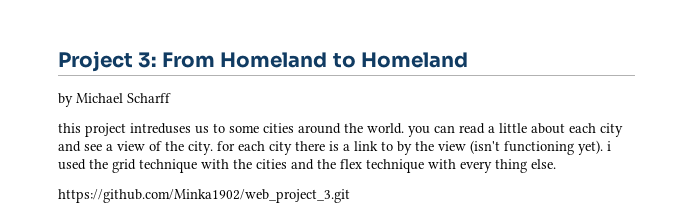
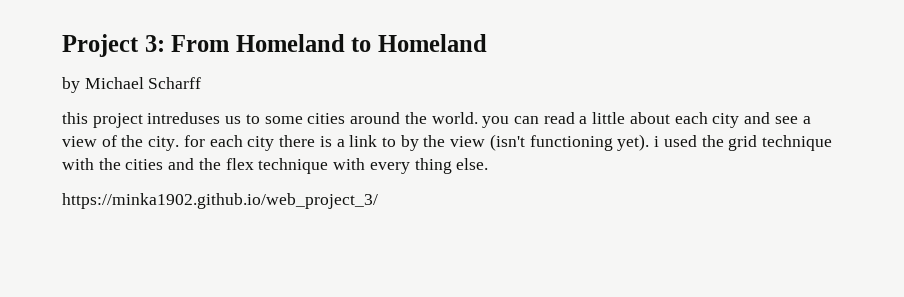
[58,189,350,203] https://github.com/Minka1902/web_project_3.git -> [62,193,378,209] https://minka1902.github.io/web_project_3/

